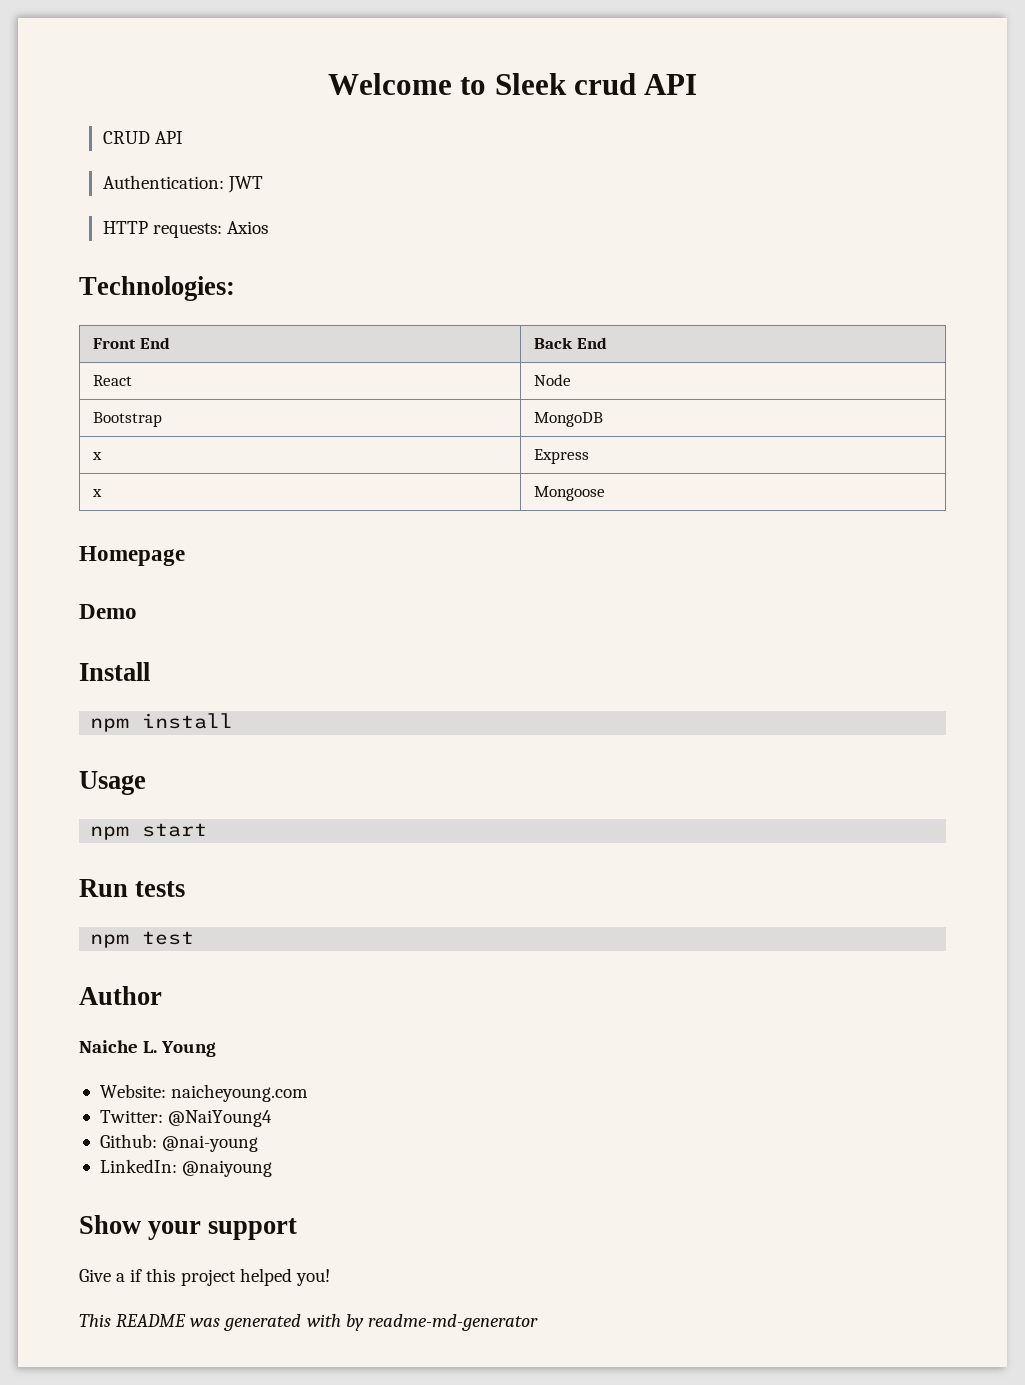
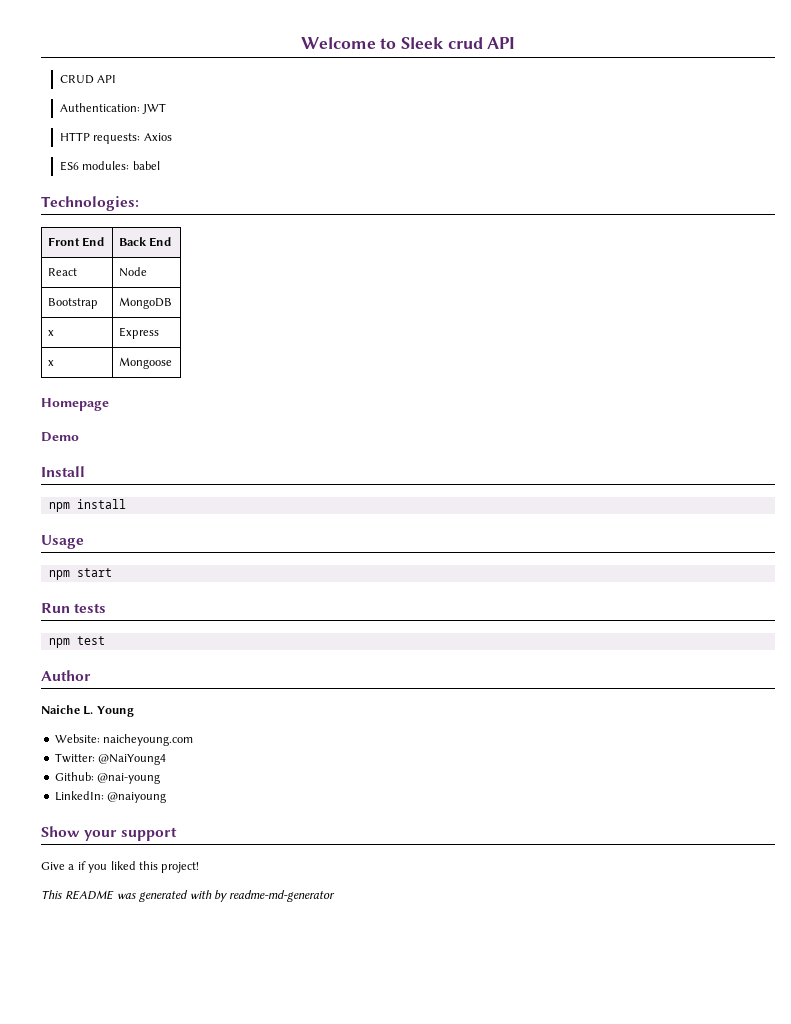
(268, 227) none -> [59,161,160,171] // ES6 modules: babel
[146,1268,330,1286] this project helped you! -> [88,861,200,873] you liked this project!

